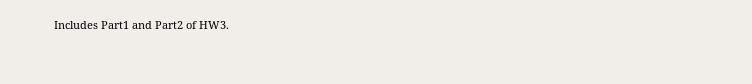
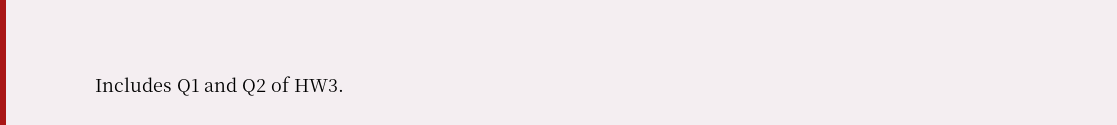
[101,21,183,29] Part1 and Part2 -> [177,77,266,96] Q1 and Q2

